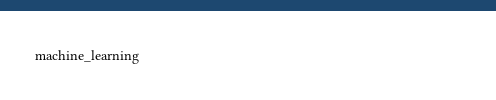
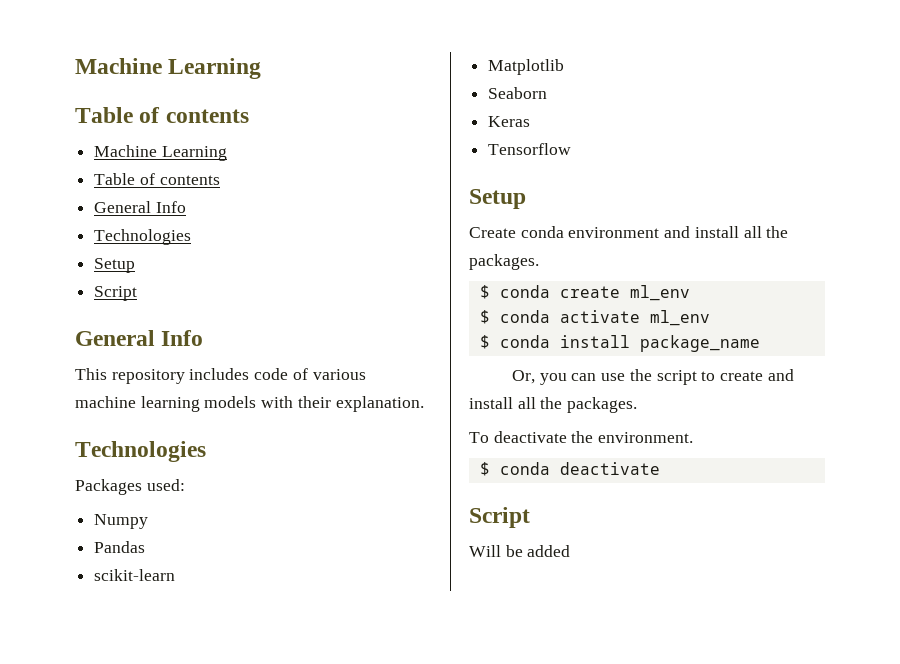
[35,50,139,64] machine_learning -> [75,58,262,79] [75,107,249,123] [94,145,227,161] [94,173,220,185] [94,201,186,213] [94,229,192,245] [94,258,136,273] [94,286,138,301] [75,330,204,346] [75,368,366,384] [75,396,424,412] [75,441,206,462] [75,479,185,495] [94,514,149,529] [94,541,146,553] [94,569,176,581] [488,59,565,75] [488,87,548,99] [488,116,531,127] [488,143,572,155] [469,189,526,209] [469,226,789,238] [469,254,539,270] [479,285,690,301] [479,310,710,326] [479,335,760,352] [512,369,794,385] [469,397,638,413] [469,431,694,443] [479,462,660,476] [469,507,530,528] [469,545,571,557] Machine Learning // Table of contents // Machine Learning // Table of contents // General Info // Technologies // Setup // Script // General Info // This repository includes code of various machine learning models with their explanation. // Technologies // Packages used: // Numpy // Pandas // scikit-learn // Matplotlib // Seaborn // Keras // Tensorflow // Setup // Create conda environment and install all the packages. // $ conda create ml_env // $ conda activate ml_env // $ conda install package_name // Or, you can use the script to create and install all the packages. // To deactivate the environment. // $ conda deactivate // Script // Will be added

